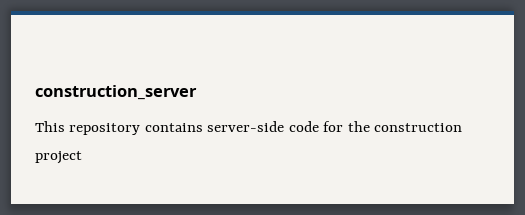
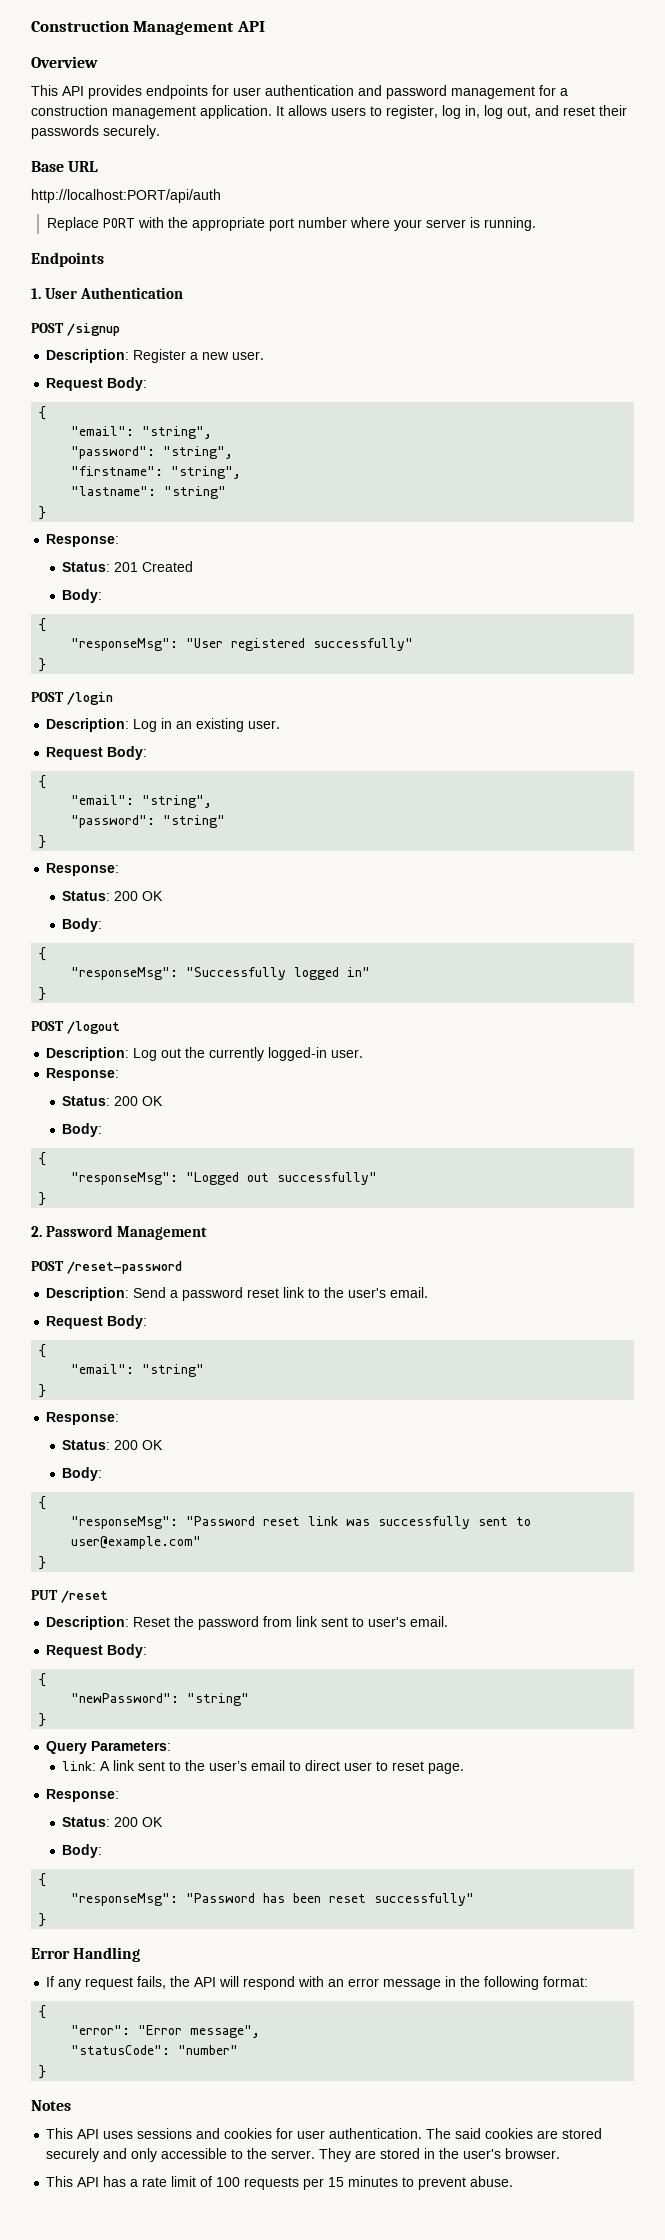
[35,85,197,100] [35,121,463,135] [35,151,82,164] construction_server // This repository contains server-side code for the construction project -> [31,20,265,35] [31,56,98,68] [31,85,568,99] [31,105,627,119] [31,125,160,139] [31,161,99,172] [31,189,221,203] [46,217,536,231] [31,252,104,267] [31,287,184,299] [31,323,120,336] [46,349,265,363] [46,377,148,391] [39,406,47,420] [71,426,213,439] [71,446,234,459] [71,466,242,479] [71,486,227,499] [39,506,47,520] [46,534,120,547] [62,561,194,572] [62,589,103,603] [39,618,47,632] [71,638,414,651] [39,658,47,672] [31,692,113,705] [46,718,281,732] [46,746,148,760] [39,775,47,789] [71,795,213,808] [71,815,226,828] [39,835,47,849] [46,863,120,876] [62,891,164,901] [62,918,103,932] [39,947,47,961] [71,967,371,980] [39,987,47,1001] [31,1021,120,1034] [46,1047,364,1061] [46,1068,120,1081] [62,1096,164,1106] [62,1123,103,1137] [39,1152,47,1166] [71,1172,378,1185] [39,1192,47,1206] [31,1225,208,1240] [31,1261,182,1274] [46,1287,429,1301] [46,1315,148,1329] [39,1344,47,1358] [71,1364,205,1377] [39,1384,47,1398] [46,1412,120,1425] [62,1440,164,1450] [62,1467,103,1481] [39,1496,47,1510] [71,1516,532,1529] [71,1536,202,1549] [39,1556,47,1570] [31,1590,108,1603] [46,1616,449,1630] [46,1644,148,1658] [39,1673,47,1687] [71,1693,250,1706] [39,1713,47,1727] [46,1741,172,1754] [62,1760,465,1774] [46,1789,120,1802] [62,1817,164,1827] [62,1844,103,1858] [39,1873,47,1887] [71,1893,475,1906] [39,1913,47,1927] [31,1947,141,1962] [46,1976,589,1990] [39,2005,47,2019] [71,2025,261,2038] [71,2045,239,2055] [39,2065,47,2079] [31,2100,71,2111] [46,2128,603,2139] [46,2148,561,2162] [46,2176,514,2190] Construction Management API // Overview // This API provides endpoints for user authentication and password management for a construction management application. It allows users to register, log in, log out, and reset their passwords securely. // Base URL // http://localhost:PORT/api/auth // Replace PORT with the appropriate port number where your server is running. // Endpoints // 1. User Authentication // POST /signup // Description: Register a new user. // Request Body: // { // "email": "string", // "password": "string", // "firstname": "string", // "lastname": "string" // } // Response: // Status: 201 Created // Body: // { // "responseMsg": "User registered successfully" // } // POST /login // Description: Log in an existing user. // Request Body: // { // "email": "string", // "password": "string" // } // Response: // Status: 200 OK // Body: // { // "responseMsg": "Successfully logged in" // } // POST /logout // Description: Log out the currently logged-in user. // Response: // Status: 200 OK // Body: // { // "responseMsg": "Logged out successfully" // } // 2. Password Management // POST /reset-password // Description: Send a password reset link to the user's email. // Request Body: // { // "email": "string" // } // Response: // Status: 200 OK // Body: // { // "responseMsg": "Password reset link was successfully sent to user@example.com" // } // PUT /reset // Description: Reset the password from link sent to user's email. // Request Body: // { // "newPassword": "string" // } // Query Parameters: // link: A link sent to the user’s email to direct user to reset page. // Response: // Status: 200 OK // Body: // { // "responseMsg": "Password has been reset successfully" // } // Error Handling // If any request fails, the API will respond with an error message in the following format: // { // "error": "Error message", // "statusCode": "number" // } // Notes // This API uses sessions and cookies for user authentication. The said cookies are stored securely and only accessible to the server. They are stored in the user's browser. // This API has a rate limit of 100 requests per 15 minutes to prevent abuse.

